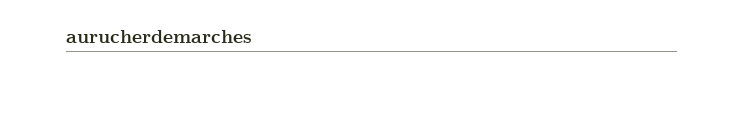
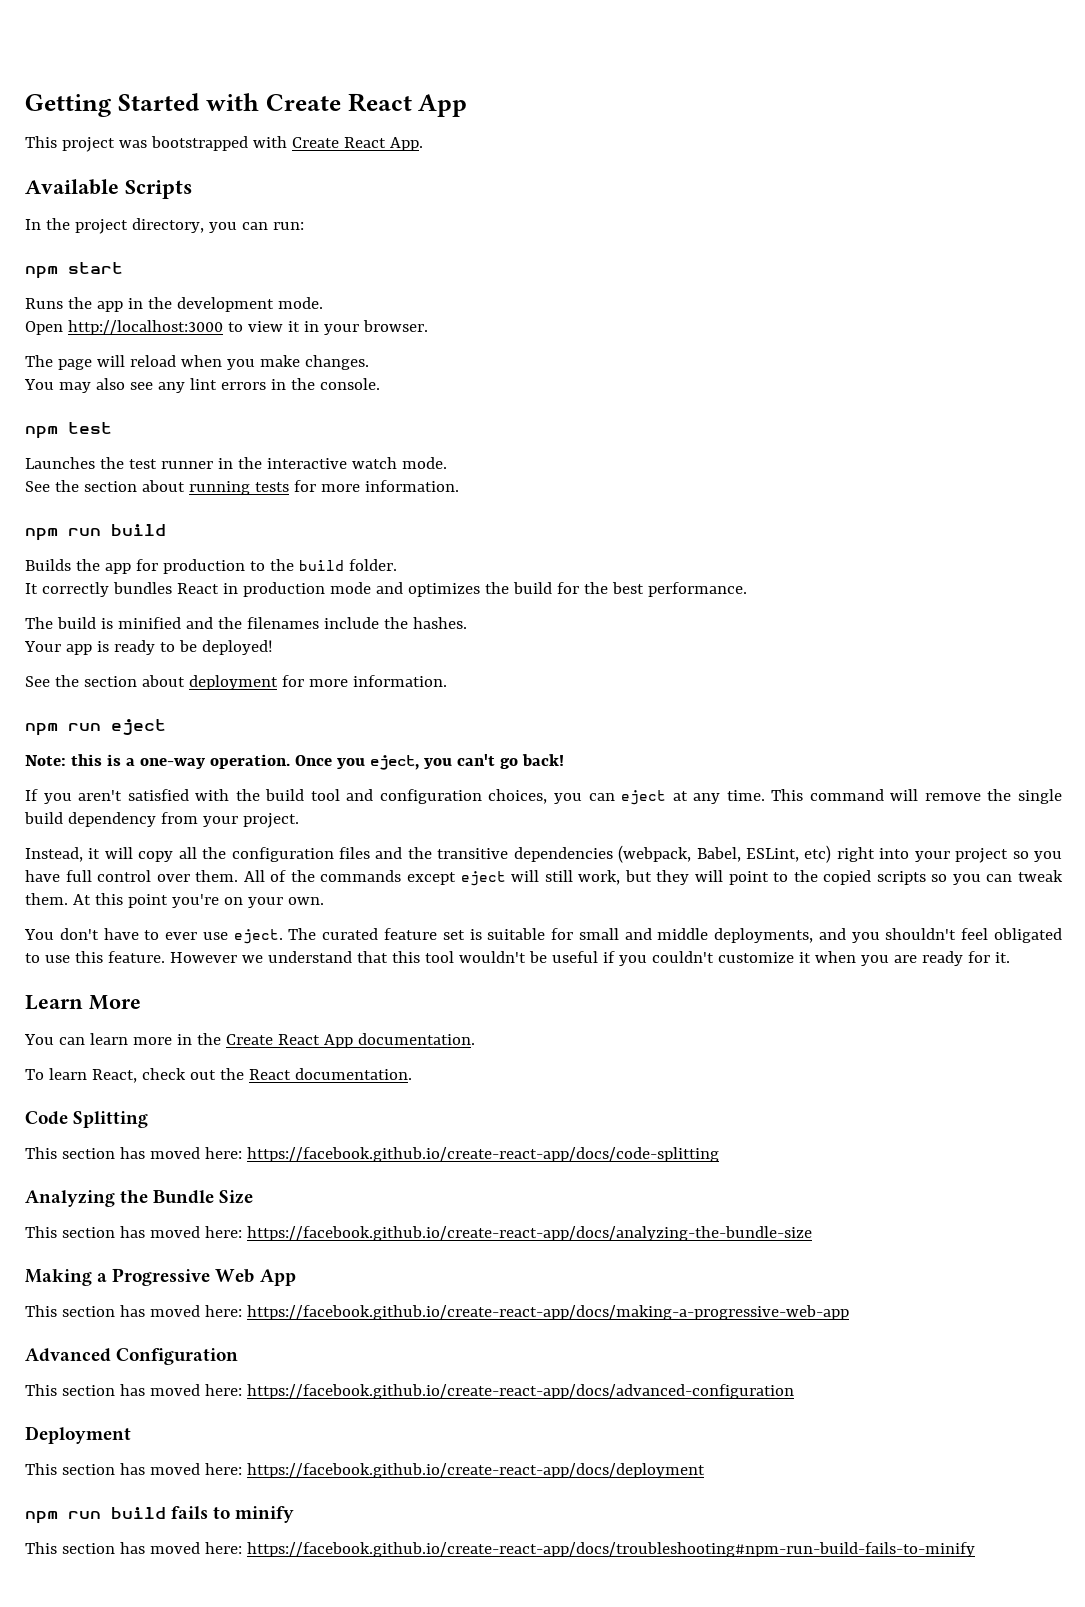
[66,30,252,43] aurucherdemarches -> [25,93,468,117] [25,136,423,152] [25,179,192,199] [25,218,304,234] [25,262,123,279] [25,297,323,312] [25,320,428,335] [25,355,369,370] [24,378,380,393] [25,422,112,439] [25,457,447,469] [25,480,459,495] [25,524,166,541] [25,559,397,574] [25,582,747,597] [25,617,467,629] [24,640,273,655] [25,675,447,690] [25,719,166,736] [25,754,564,770] [25,789,1062,805] [24,812,299,828] [25,845,1063,863] [25,870,1063,886] [25,893,324,908] [24,928,1062,944] [25,951,1010,966] [25,995,141,1010] [24,1033,475,1048] [25,1068,412,1083] [25,1111,149,1128] [25,1147,719,1162] [25,1190,254,1207] [25,1226,812,1241] [25,1268,296,1286] [25,1305,849,1320] [25,1348,239,1365] [25,1384,794,1399] [25,1426,131,1444] [25,1463,705,1478] [25,1506,295,1524] [25,1542,975,1557] Getting Started with Create React App // This project was bootstrapped with Create React App. // Available Scripts // In the project directory, you can run: // npm start // Runs the app in the development mode. // Open http://localhost:3000 to view it in your browser. // The page will reload when you make changes. // You may also see any lint errors in the console. // npm test // Launches the test runner in the interactive watch mode. // See the section about running tests for more information. // npm run build // Builds the app for production to the build folder. // It correctly bundles React in production mode and optimizes the build for the best performance. // The build is minified and the filenames include the hashes. // Your app is ready to be deployed! // See the section about deployment for more information. // npm run eject // Note: this is a one-way operation. Once you eject, you can't go back! // If you aren't satisfied with the build tool and configuration choices, you can eject at any time. This command will remove the single build dependency from your project. // Instead, it will copy all the configuration files and the transitive dependencies (webpack, Babel, ESLint, etc) right into your project so you have full control over them. All of the commands except eject will still work, but they will point to the copied scripts so you can tweak them. At this point you're on your own. // You don't have to ever use eject. The curated feature set is suitable for small and middle deployments, and you shouldn't feel obligated to use this feature. However we understand that this tool wouldn't be useful if you couldn't customize it when you are ready for it. // Learn More // You can learn more in the Create React App documentation. // To learn React, check out the React documentation. // Code Splitting // This section has moved here: https://facebook.github.io/create-react-app/docs/code-splitting // Analyzing the Bundle Size // This section has moved here: https://facebook.github.io/create-react-app/docs/analyzing-the-bundle-size // Making a Progressive Web App // This section has moved here: https://facebook.github.io/create-react-app/docs/making-a-progressive-web-app // Advanced Configuration // This section has moved here: https://facebook.github.io/create-react-app/docs/advanced-configuration // Deployment // This section has moved here: https://facebook.github.io/create-react-app/docs/deployment // npm run build fails to minify // This section has moved here: https://facebook.github.io/create-react-app/docs/troubleshooting#npm-run-build-fails-to-minify

